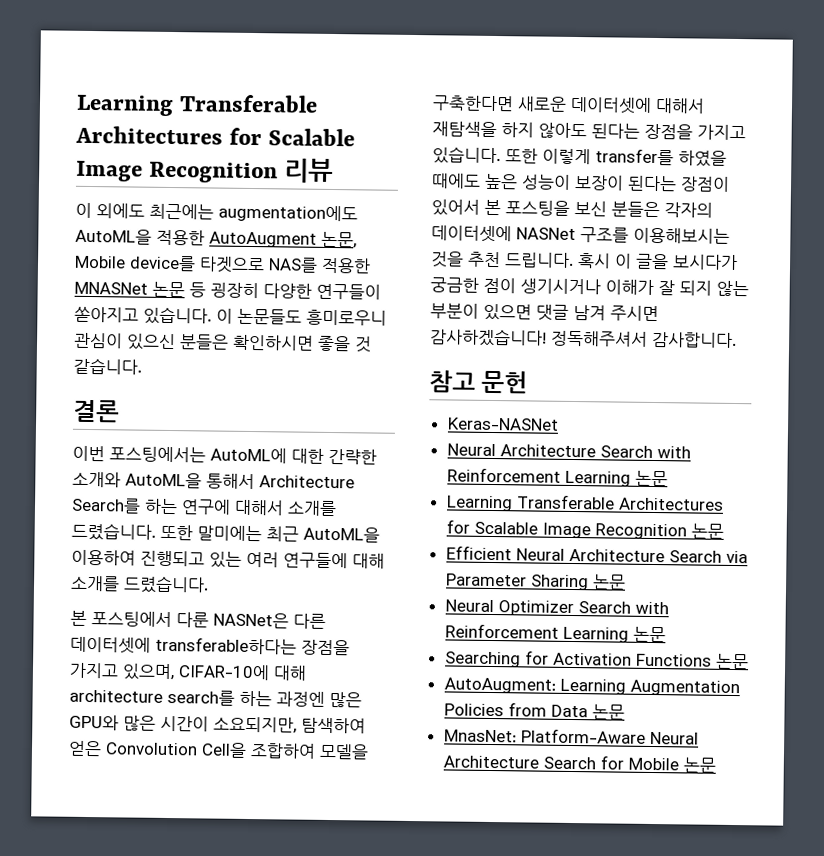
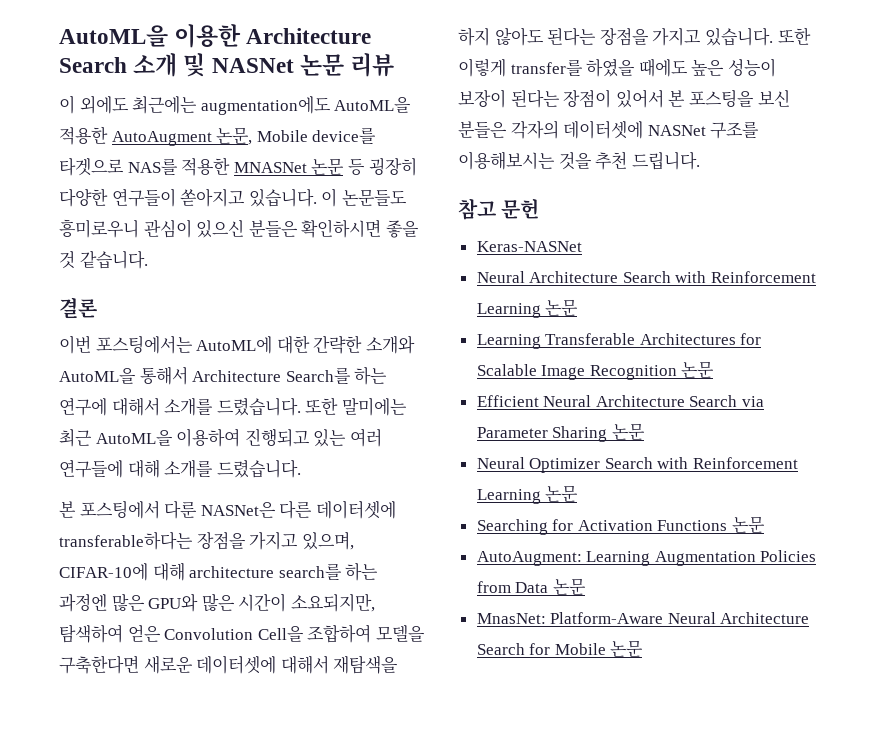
[76,94,318,117] [75,125,355,147] [76,160,278,184] Learning Transferable Architectures for Scalable Image Recognition -> [59,24,372,48] [59,53,344,77] AutoML을 이용한 Architecture Search 소개 및 NASNet 논문
[577,253,738,271] [430,277,749,297] [430,303,659,322] [430,328,737,349] 혹시 이 글을 보시다가 궁금한 점이 생기시거나 이해가 잘 되지 않는 부분이 있으면 댓글 남겨 주시면 감사하겠습니다! 정독해주셔서 감사합니다. -> (700, 161) none

